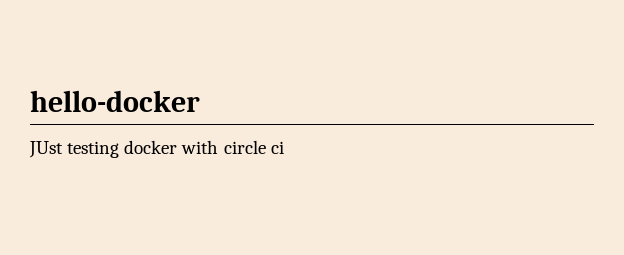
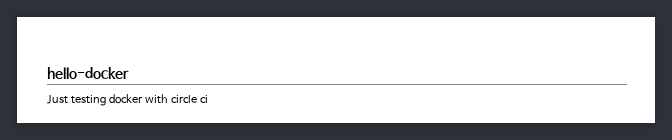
[29,141,63,158] JUst -> [47,95,68,104] Just

